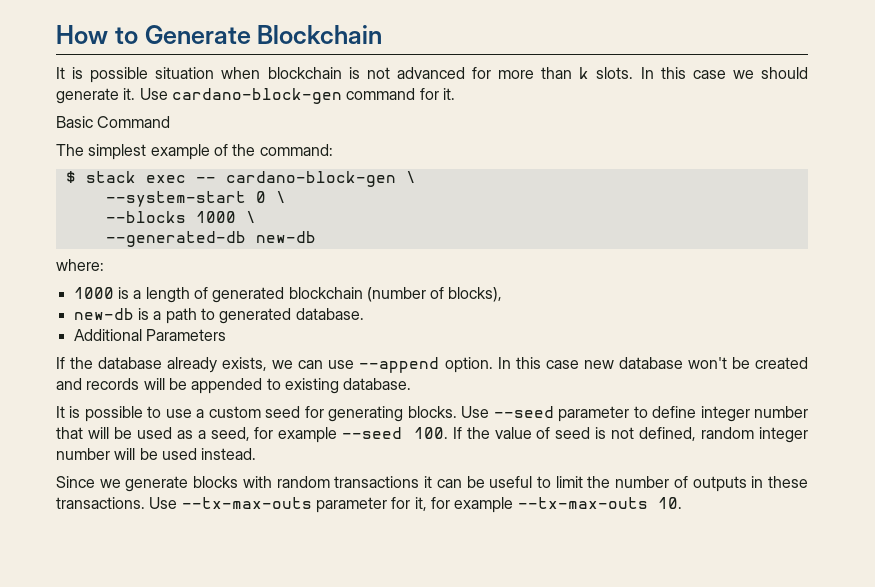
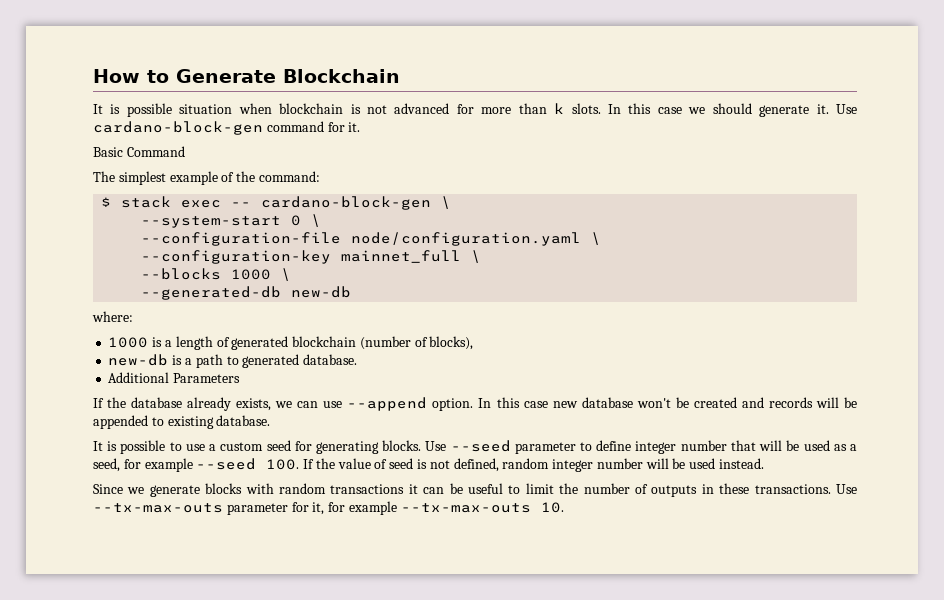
(286, 197) none -> [141,232,602,246] [141,250,482,264] // --configuration-file node/configuration.yaml \ // --configuration-key mainnet_full \

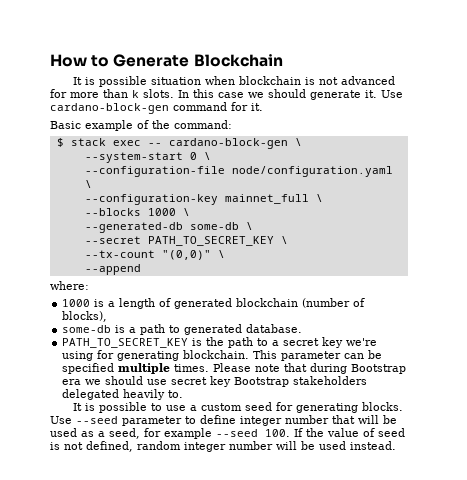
[126,146,185,157] [93,171,166,185] Command // The simplest -> (81, 125) none
[291,286,352,298] new-db -> [189,222,253,230] [84,236,288,246] [84,250,225,260] [84,264,141,275] some-db \ // --secret PATH_TO_SECRET_KEY \ // --tx-count "(0,0)" \ // --append
[108,354,169,366] new-db -> [62,325,112,333] some-db
[108,372,241,383] [93,397,857,411] [93,415,271,429] Additional Parameters // If the database already exists, we can use --append option. In this case new database won't be created and records will be appended to existing database. -> [62,337,378,348] [62,350,383,361] [62,363,407,374] [62,376,368,387] [62,389,184,400] PATH_TO_SECRET_KEY is the path to a secret key we're using for generating blockchain. This parameter can be specified multiple times. Please note that during Bootstrap era we should use secret key Bootstrap stakeholders delegated heavily to.
[93,483,857,497] [93,501,564,515] // Since we generate blocks with random transactions it can be useful to limit the number of outputs in these transactions. Use --tx-max-outs parameter for it, for example --tx-max-outs 10. -> (396, 445) none

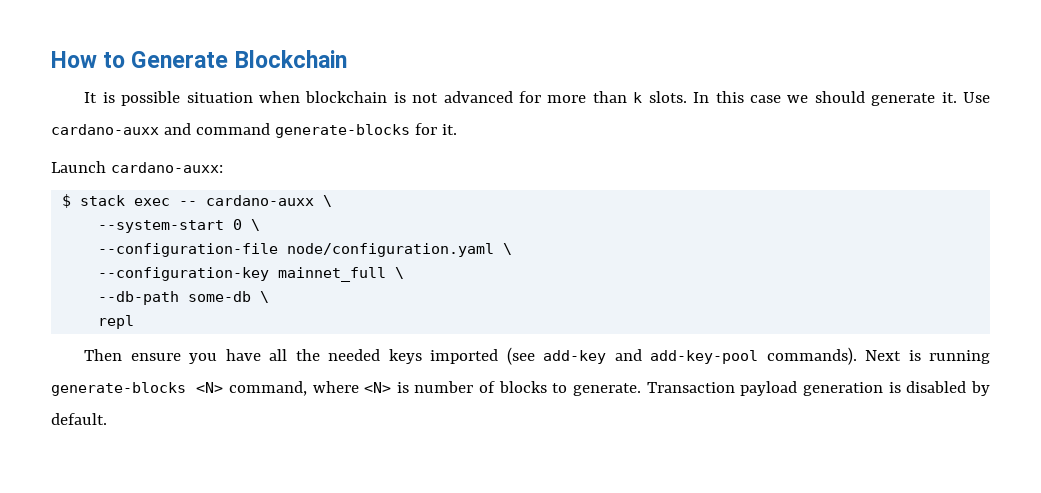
[50,102,263,114] [50,120,232,131] cardano-block-gen command for it. // Basic example of the command: -> [51,123,457,138] [51,161,223,173] cardano-auxx and command generate-blocks for it. // Launch cardano-auxx:
[168,138,288,149] cardano-block-gen -> [206,195,315,206] cardano-auxx
[84,208,190,216] [84,222,253,233] [84,236,288,246] [84,250,225,260] [84,264,141,275] [50,281,89,290] [62,298,366,309] [62,311,108,322] [62,324,303,335] [62,337,378,348] [62,350,383,361] [62,363,407,374] [62,376,368,387] [62,389,184,400] [73,402,404,413] [50,415,397,426] [50,428,405,439] [50,441,396,452] --blocks 1000 \ // --generated-db some-db \ // --secret PATH_TO_SECRET_KEY \ // --tx-count "(0,0)" \ // --append // where: // 1000 is a length of generated blockchain (number of blocks), // some-db is a path to generated database. // PATH_TO_SECRET_KEY is the path to a secret key we're using for generating blockchain. This parameter can be specified multiple times. Please note that during Bootstrap era we should use secret key Bootstrap stakeholders delegated heavily to. // It is possible to use a custom seed for generating blocks. Use --seed parameter to define integer number that will be used as a seed, for example --seed 100. If the value of seed is not defined, random integer number will be used instead. -> [98,291,270,305] [98,315,135,329] [84,347,990,365] [51,381,990,396] [51,413,107,425] --db-path some-db \ // repl // Then ensure you have all the needed keys imported (see add-key and add-key-pool commands). Next is running generate-blocks <N> command, where <N> is number of blocks to generate. Transaction payload generation is disabled by default.

